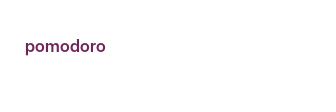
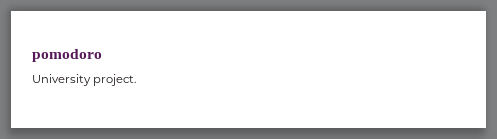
(106, 47) none -> [32,74,137,86] // University project.

